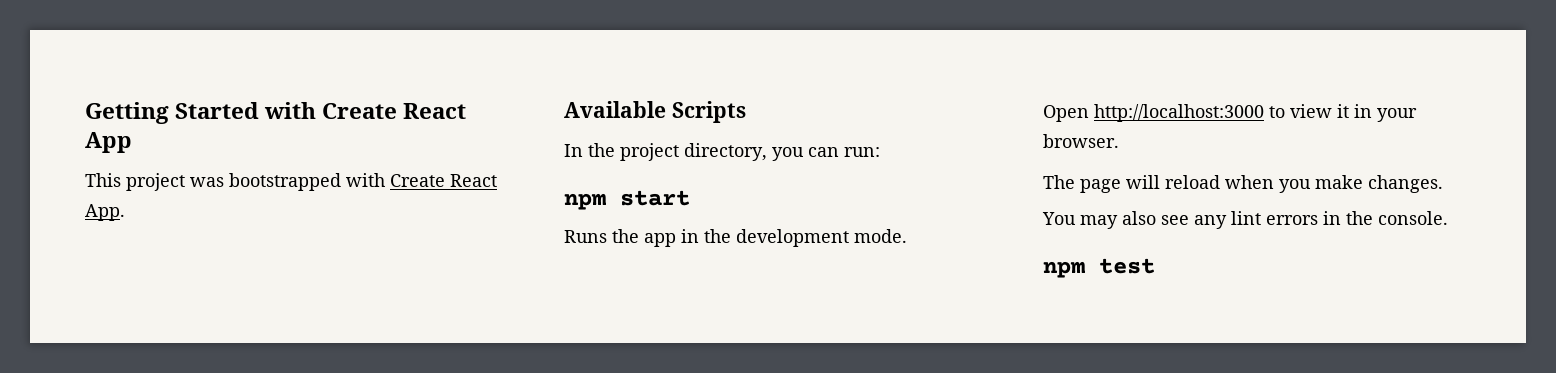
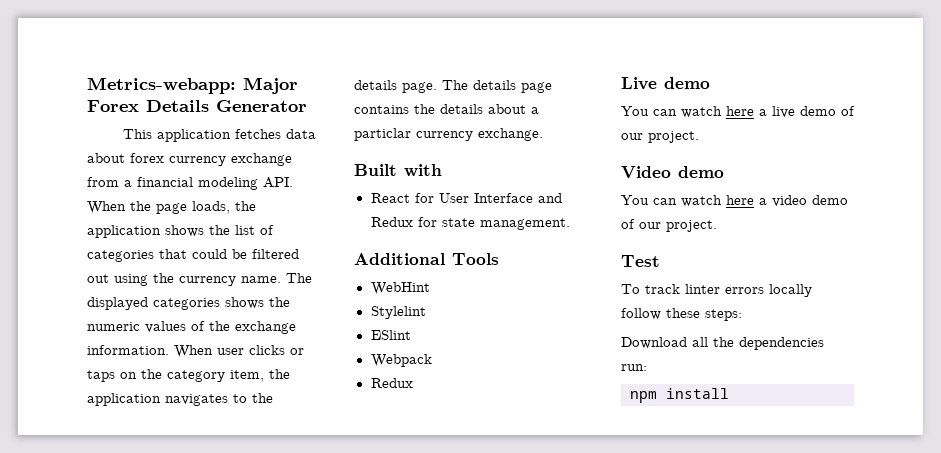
[85,102,467,124] [85,132,132,153] [85,173,497,191] [85,204,125,221] [564,101,746,123] [564,143,880,161] [564,190,690,210] [564,229,907,247] [1043,104,1417,122] [1043,134,1119,148] [1043,175,1443,193] [1042,211,1448,229] [1043,258,1155,278] Getting Started with Create React App // This project was bootstrapped with Create React App. // Available Scripts // In the project directory, you can run: // npm start // Runs the app in the development mode. // Open http://localhost:3000 to view it in your browser. // The page will reload when you make changes. // You may also see any lint errors in the console. // npm test -> [87,77,298,94] [87,100,307,112] [122,129,316,142] [87,153,292,166] [87,177,293,190] [87,201,256,214] [87,225,274,238] [87,249,299,262] [87,273,312,286] [87,297,290,310] [87,321,296,334] [87,345,304,358] [87,369,290,382] [87,393,273,406] [354,80,552,93] [354,104,539,114] [354,128,543,141] [354,164,442,177] [370,193,562,203] [370,217,570,230] [354,253,499,265] [370,282,430,295] [370,306,426,319] [370,330,411,340] [370,354,432,367] [370,378,413,388] [621,77,710,90] [621,106,855,118] [621,131,699,143] [621,166,724,178] [621,195,848,207] [621,219,717,232] [621,255,660,267] [621,284,812,297] [621,308,742,321] [621,337,824,350] [621,364,647,371] [630,388,729,403] Metrics-webapp: Major Forex Details Generator // This application fetches data about forex currency exchange from a financial modeling API. When the page loads, the application shows the list of categories that could be filtered out using the currency name. The displayed categories shows the numeric values of the exchange information. When user clicks or taps on the category item, the application navigates to the details page. The details page contains the details about a particlar currency exchange. // Built with // React for User Interface and Redux for state management. // Additional Tools // WebHint // Stylelint // ESlint // Webpack // Redux // Live demo // You can watch here a live demo of our project. // Video demo // You can watch here a video demo of our project. // Test // To track linter errors locally follow these steps: // Download all the dependencies run: // npm install

